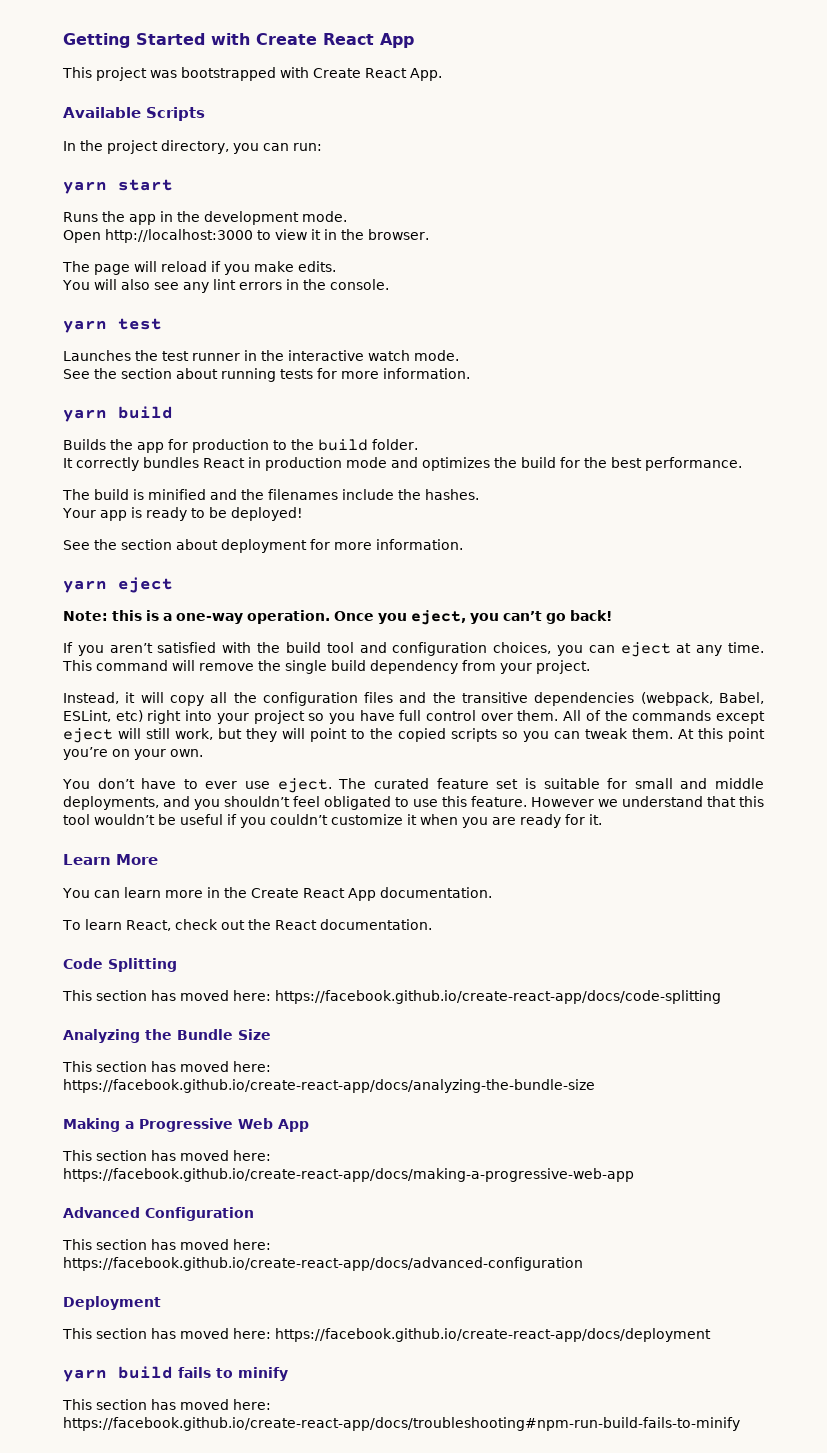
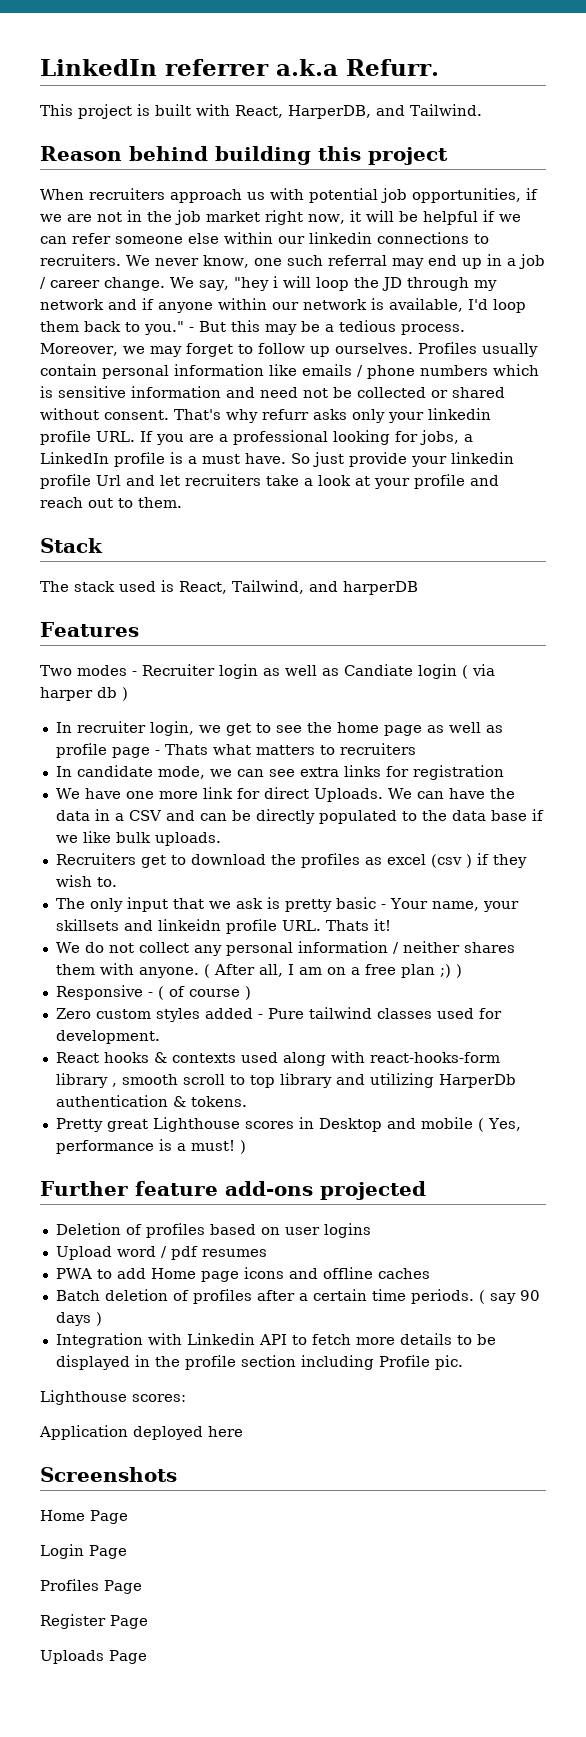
[63,33,414,48] [62,67,442,81] [63,107,205,121] [63,140,322,154] [63,179,173,194] [63,211,347,225] [63,229,429,243] [62,261,336,275] [62,279,389,293] [63,318,162,333] [63,350,459,361] [63,368,470,382] [63,406,173,422] [63,439,418,453] [63,457,742,471] [62,489,479,500] [62,507,303,521] [63,539,463,553] [63,577,173,593] [63,610,612,625] [63,642,764,657] [62,660,590,674] [63,692,764,706] [63,710,765,724] [63,728,765,743] [63,747,203,760] [62,778,764,793] [63,796,764,810] [63,814,602,828] [63,854,158,865] [62,887,492,901] [62,919,432,931] [63,958,177,972] [62,990,721,1004] [63,1029,271,1043] [62,1061,271,1072] [63,1079,595,1093] [63,1118,309,1132] [62,1150,271,1161] [63,1168,634,1182] [63,1207,254,1221] [62,1239,271,1250] [63,1257,583,1271] [63,1296,161,1310] [62,1328,711,1342] [63,1366,288,1382] [62,1399,271,1410] [63,1417,740,1431] Getting Started with Create React App // This project was bootstrapped with Create React App. // Available Scripts // In the project directory, you can run: // yarn start // Runs the app in the development mode. // Open http://localhost:3000 to view it in the browser. // The page will reload if you make edits. // You will also see any lint errors in the console. // yarn test // Launches the test runner in the interactive watch mode. // See the section about running tests for more information. // yarn build // Builds the app for production to the build folder. // It correctly bundles React in production mode and optimizes the build for the best performance. // The build is minified and the filenames include the hashes. // Your app is ready to be deployed! // See the section about deployment for more information. // yarn eject // Note: this is a one-way operation. Once you eject, you can’t go back! // If you aren’t satisfied with the build tool and configuration choices, you can eject at any time. This command will remove the single build dependency from your project. // Instead, it will copy all the configuration files and the transitive dependencies (webpack, Babel, ESLint, etc) right into your project so you have full control over them. All of the commands except eject will still work, but they will point to the copied scripts so you can tweak them. At this point you’re on your own. // You don’t have to ever use eject. The curated feature set is suitable for small and middle deployments, and you shouldn’t feel obligated to use this feature. However we understand that this tool wouldn’t be useful if you couldn’t customize it when you are ready for it. // Learn More // You can learn more in the Create React App documentation. // To learn React, check out the React documentation. // Code Splitting // This section has moved here: https://facebook.github.io/create-react-app/docs/code-splitting // Analyzing the Bundle Size // This section has moved here: https://facebook.github.io/create-react-app/docs/analyzing-the-bundle-size // Making a Progressive Web App // This section has moved here: https://facebook.github.io/create-react-app/docs/making-a-progressive-web-app // Advanced Configuration // This section has moved here: https://facebook.github.io/create-react-app/docs/advanced-configuration // Deployment // This section has moved here: https://facebook.github.io/create-react-app/docs/deployment // yarn build fails to minify // This section has moved here: https://facebook.github.io/create-react-app/docs/troubleshooting#npm-run-build-fails-to-minify -> [40,59,439,76] [40,104,482,119] [40,146,448,165] [40,188,538,203] [40,210,521,225] [40,232,489,244] [40,254,545,269] [40,276,497,291] [40,298,526,313] [40,320,465,335] [40,342,538,357] [40,364,539,379] [40,386,505,398] [40,408,491,423] [40,430,473,445] [40,452,514,467] [40,474,499,489] [40,497,182,508] [40,538,103,553] [40,580,418,595] [40,622,139,637] [40,664,495,679] [40,687,128,701] [55,721,503,736] [55,743,416,758] [55,765,504,780] [55,787,515,802] [55,809,544,824] [55,831,221,846] [55,853,527,868] [55,875,117,887] [55,897,519,912] [55,919,391,934] [55,941,515,956] [55,963,462,978] [55,985,251,1000] [55,1007,502,1022] [55,1030,160,1044] [55,1051,500,1066] [55,1073,516,1088] [55,1095,247,1107] [55,1117,521,1132] [55,1139,246,1154] [40,1181,426,1200] [55,1223,371,1238] [55,1246,267,1260] [55,1267,430,1282] [55,1289,540,1304] [55,1312,102,1326] [55,1333,496,1348] [55,1355,463,1370] [40,1390,186,1405] [39,1425,243,1440] [40,1467,177,1482] [40,1510,128,1524] [40,1544,127,1559] [40,1579,142,1594] [40,1614,148,1629] [40,1650,147,1664] LinkedIn referrer a.k.a Refurr. // This project is built with React, HarperDB, and Tailwind. // Reason behind building this project // When recruiters approach us with potential job opportunities, if we are not in the job market right now, it will be helpful if we can refer someone else within our linkedin connections to recruiters. We never know, one such referral may end up in a job / career change. We say, "hey i will loop the JD through my network and if anyone within our network is available, I'd loop them back to you." - But this may be a tedious process. Moreover, we may forget to follow up ourselves. Profiles usually contain personal information like emails / phone numbers which is sensitive information and need not be collected or shared without consent. That's why refurr asks only your linkedin profile URL. If you are a professional looking for jobs, a LinkedIn profile is a must have. So just provide your linkedin profile Url and let recruiters take a look at your profile and reach out to them. // Stack // The stack used is React, Tailwind, and harperDB // Features // Two modes - Recruiter login as well as Candiate login ( via harper db ) // In recruiter login, we get to see the home page as well as profile page - Thats what matters to recruiters // In candidate mode, we can see extra links for registration // We have one more link for direct Uploads. We can have the data in a CSV and can be directly populated to the data base if we like bulk uploads. // Recruiters get to download the profiles as excel (csv ) if they wish to. // The only input that we ask is pretty basic - Your name, your skillsets and linkeidn profile URL. Thats it! // We do not collect any personal information / neither shares them with anyone. ( After all, I am on a free plan ;) ) // Responsive - ( of course ) // Zero custom styles added - Pure tailwind classes used for development. // React hooks & contexts used along with react-hooks-form library , smooth scroll to top library and utilizing HarperDb authentication & tokens. // Pretty great Lighthouse scores in Desktop and mobile ( Yes, performance is a must! ) // Further feature add-ons projected // Deletion of profiles based on user logins // Upload word / pdf resumes // PWA to add Home page icons and offline caches // Batch deletion of profiles after a certain time periods. ( say 90 days ) // Integration with Linkedin API to fetch more details to be displayed in the profile section including Profile pic. // Lighthouse scores: // Application deployed here // Screenshots // Home Page // Login Page // Profiles Page // Register Page // Uploads Page

